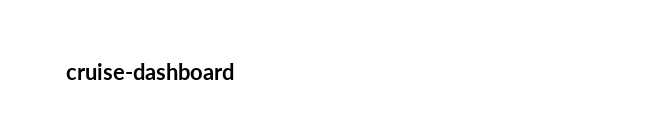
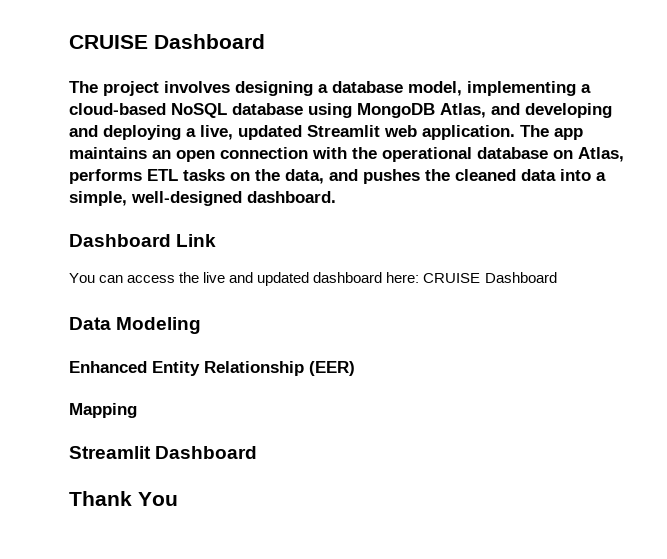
[66,63,234,80] cruise-dashboard -> [69,34,265,49] [69,81,591,96] [69,103,612,118] [69,125,583,140] [69,147,624,162] [69,169,606,184] [69,191,336,206] [69,234,217,247] [69,272,557,286] [69,317,202,334] [69,361,355,376] [69,403,137,418] [69,446,258,459] [69,491,178,506] CRUISE Dashboard // The project involves designing a database model, implementing a cloud-based NoSQL database using MongoDB Atlas, and developing and deploying a live, updated Streamlit web application. The app maintains an open connection with the operational database on Atlas, performs ETL tasks on the data, and pushes the cleaned data into a simple, well-designed dashboard. // Dashboard Link // You can access the live and updated dashboard here: CRUISE Dashboard // Data Modeling // Enhanced Entity Relationship (EER) // Mapping // Streamlit Dashboard // Thank You

